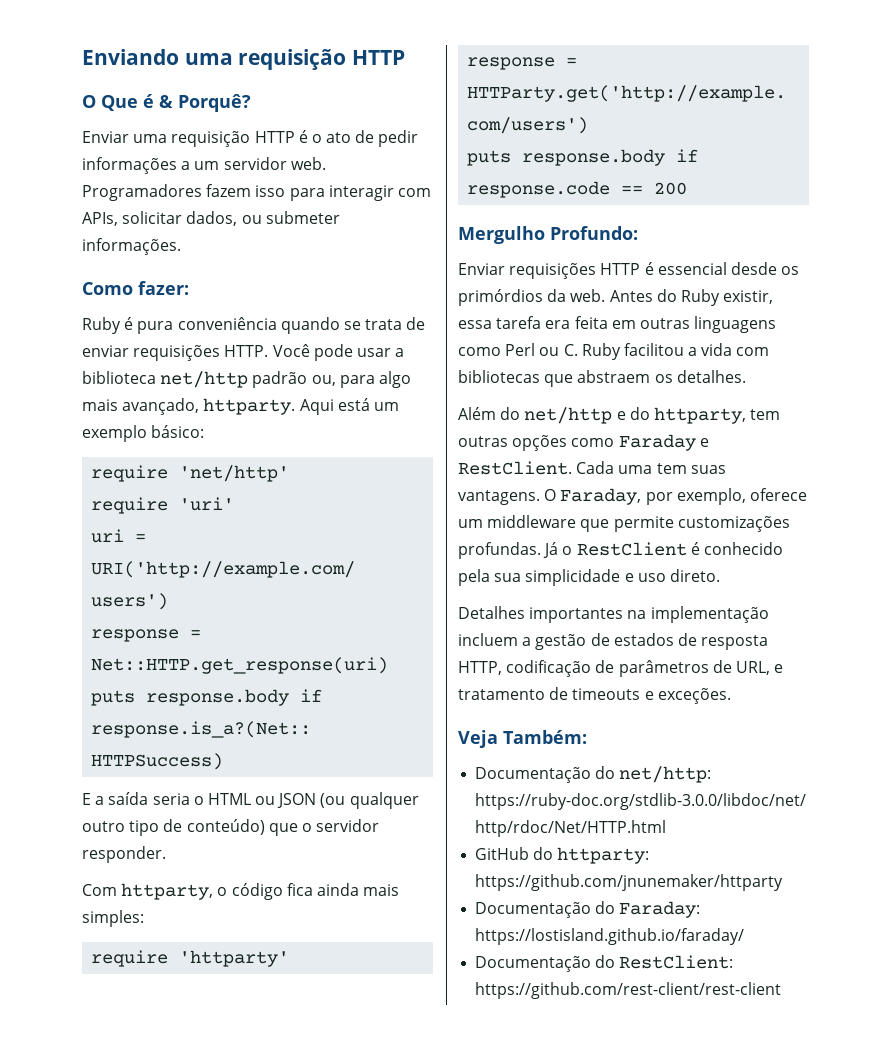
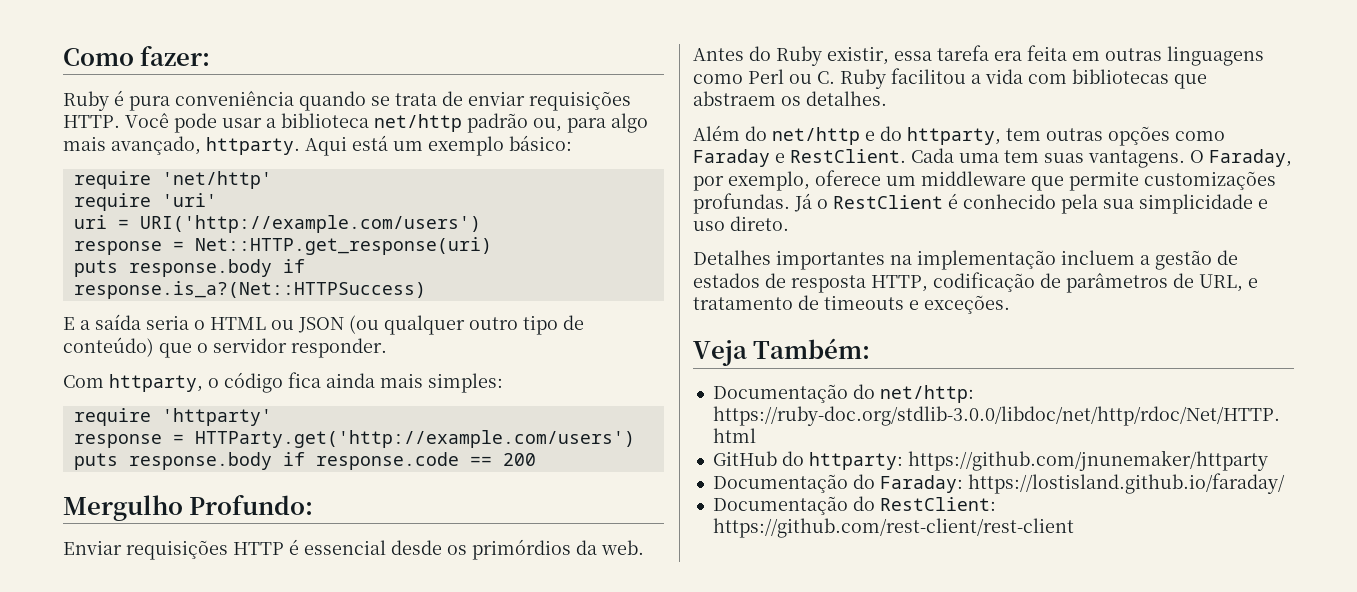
[82,49,406,70] [82,94,251,112] [82,130,419,147] [82,157,326,174] [82,184,431,201] [82,211,340,226] [82,238,181,255] Enviando uma requisição HTTP // O Que é & Porquê? // Enviar uma requisição HTTP é o ato de pedir informações a um servidor web. Programadores fazem isso para interagir com APIs, solicitar dados, ou submeter informações. // -> (63, 57) none

